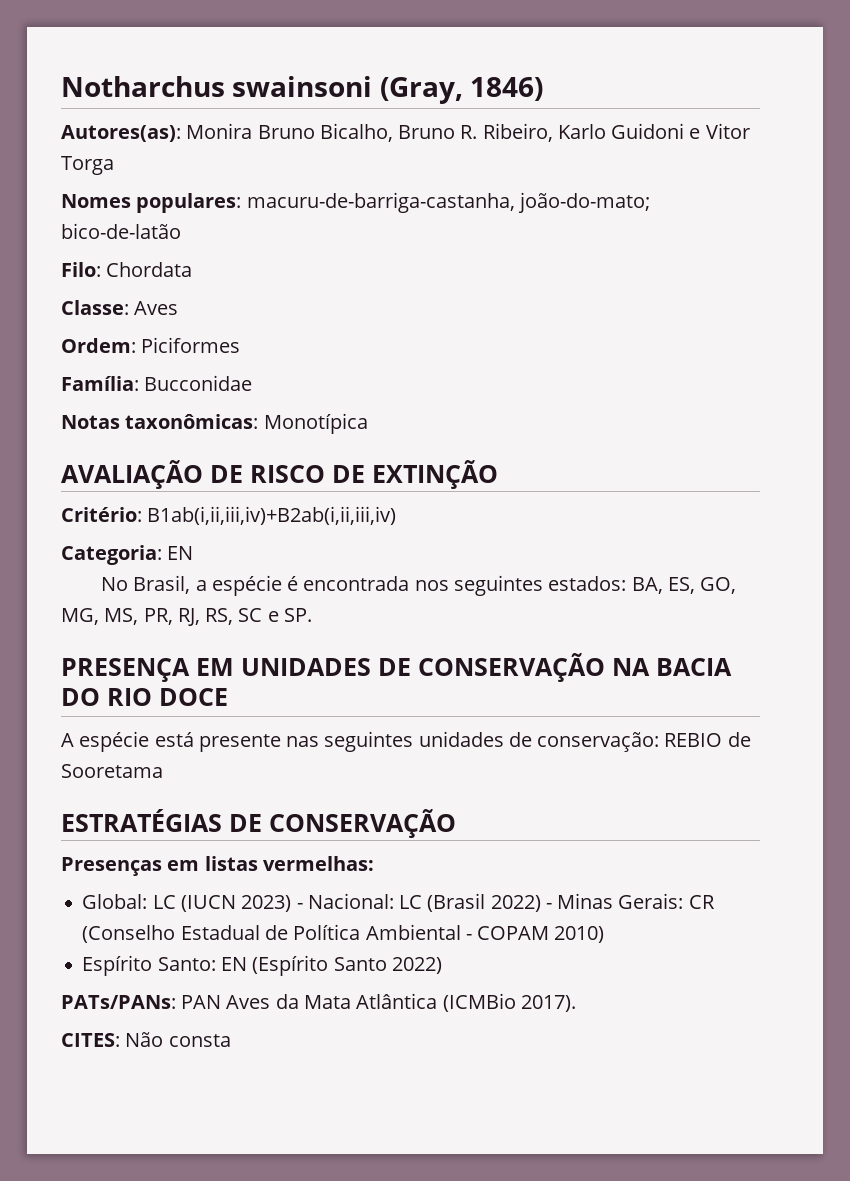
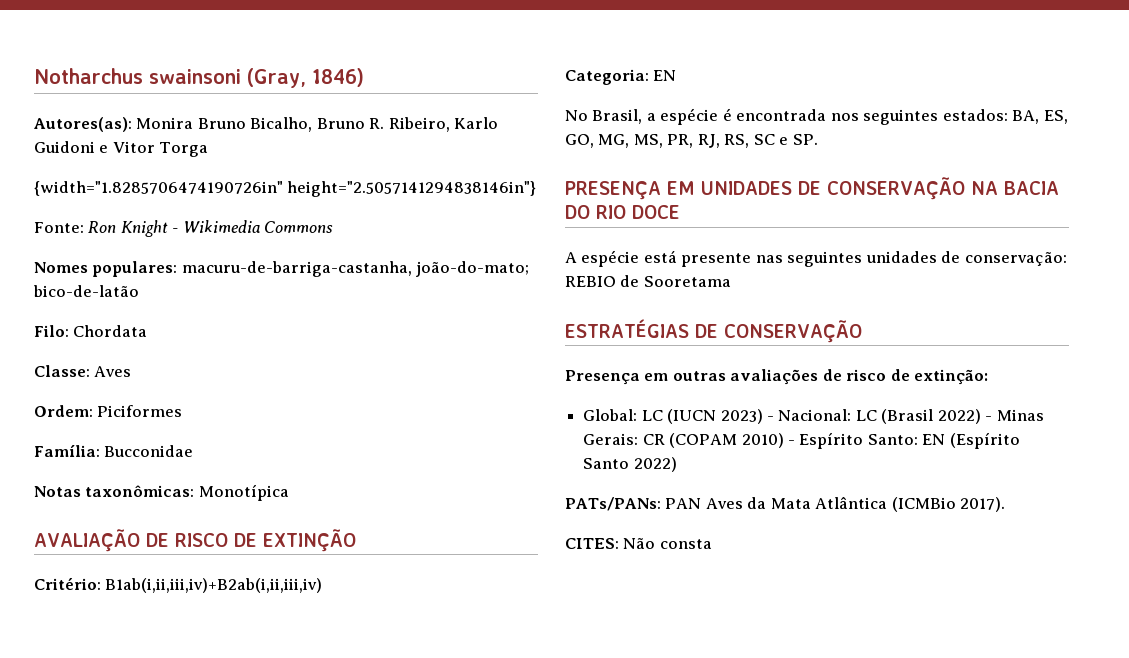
(114, 165) none -> [34,181,537,197] [34,220,334,237] // {width="1.8285706474190726in" height="2.5057141294838146in"} // Fonte: Ron Knight - Wikimedia Commons
[61,856,374,876] Presenças em listas vermelhas: -> [565,369,989,385] Presença em outras avaliações de risco de extinção:
[82,924,605,943] (Conselho Estadual de Política Ambiental - COPAM 2010) // -> [669,433,795,448] (COPAM 2010) -

